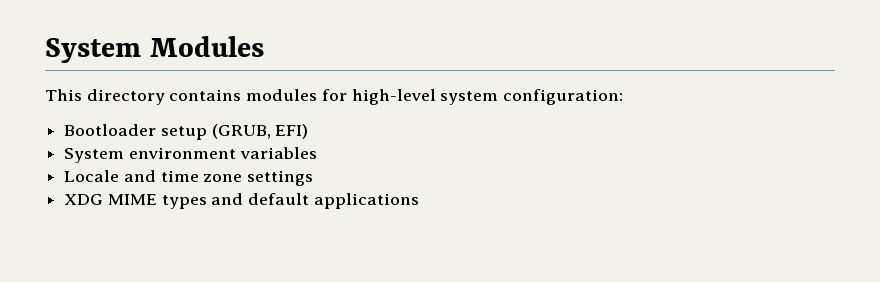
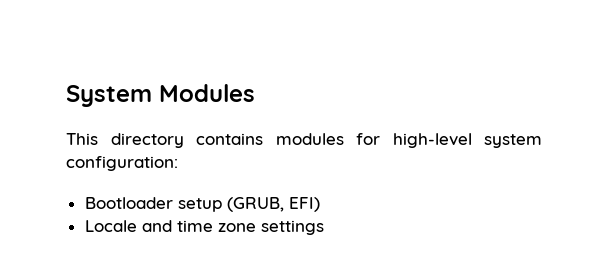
[64,147,317,163] // System environment variables -> (320, 204) none
[64,193,419,209] // XDG MIME types and default applications -> (324, 227) none

